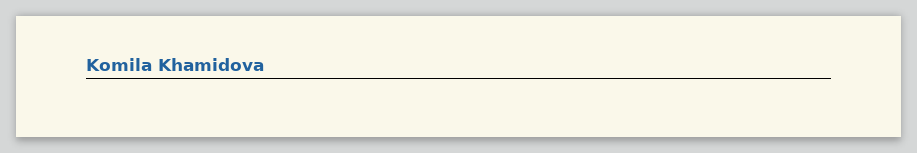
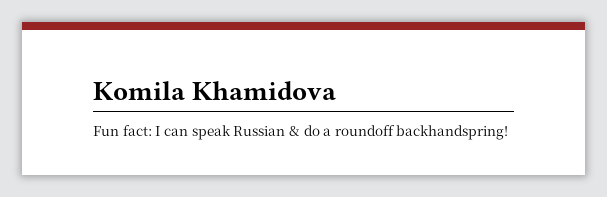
(264, 64) none -> [93,125,509,140] // Fun fact: I can speak Russian & do a roundoff backhandspring!

